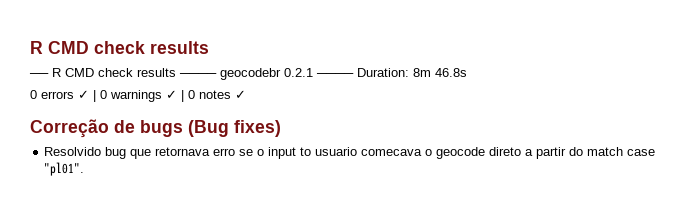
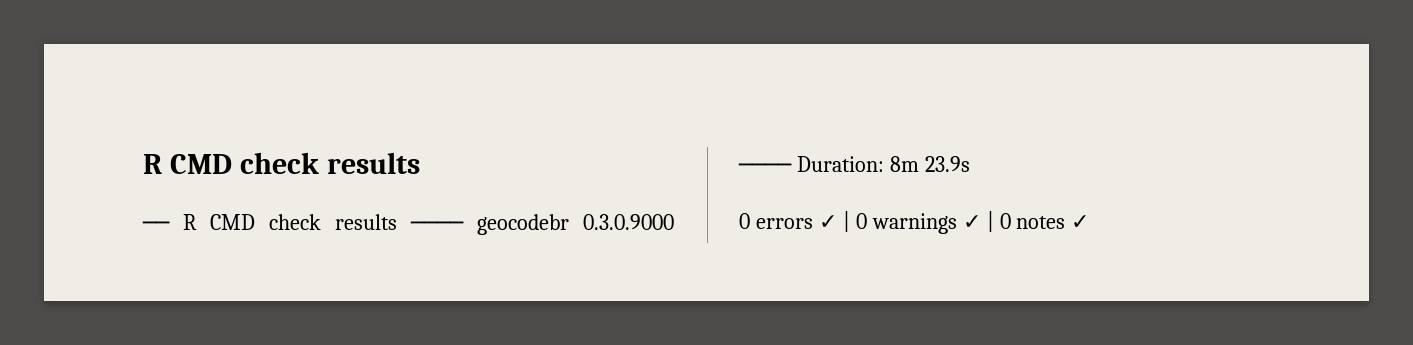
[284,68,313,77] 0.2.1 -> [583,214,674,230] 0.3.0.9000
[435,68,467,77] 46.8s -> [924,156,970,172] 23.9s
[30,119,281,138] [44,147,656,159] [44,162,85,176] // Correção de bugs (Bug fixes) // Resolvido bug que retornava erro se o input to usuario comecava o geocode direto a partir do match case "pl01". -> (1090, 222) none

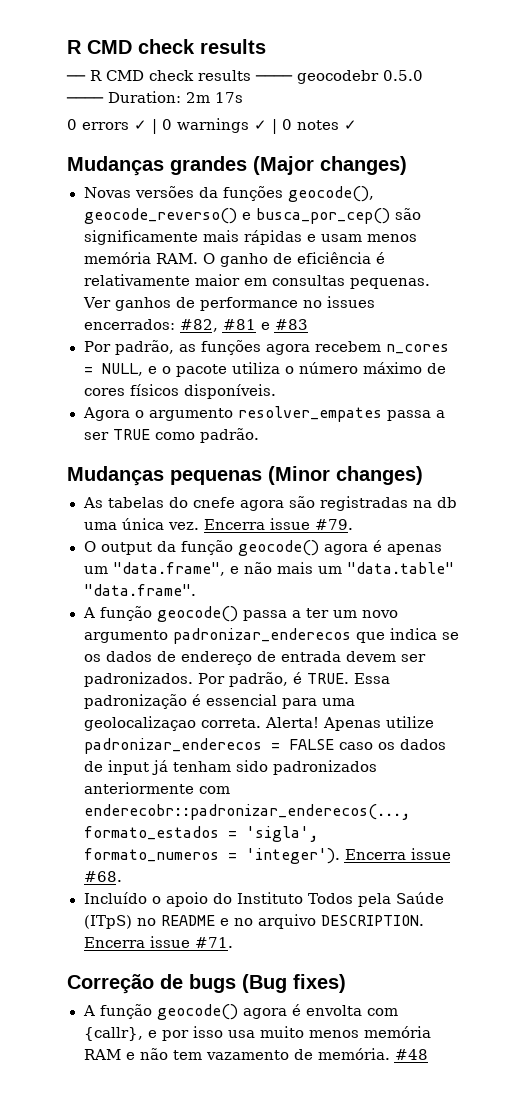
[583,214,674,230] 0.3.0.9000 -> [383,70,423,81] 0.5.0
[889,156,970,172] 8m 23.9s -> [186,92,243,103] 2m 17s
(1090, 222) none -> [67,156,407,176] [83,186,374,202] [83,208,421,224] [83,230,417,245] [83,252,385,267] [83,274,430,289] [82,296,376,311] [83,319,308,332] [83,340,449,355] [83,362,446,377] [83,384,276,399] [82,406,445,422] [83,428,259,443] [67,466,423,486] [82,496,457,511] [83,518,353,530] [83,540,442,556] [83,562,454,576] [83,584,196,596] [82,606,398,622] [83,628,459,644] [83,651,426,665] [83,672,390,687] [83,694,355,709] [83,716,434,731] [83,738,446,754] [83,760,377,775] [83,782,230,794] [83,804,410,820] [83,826,318,842] [83,848,451,864] [83,871,122,882] [83,892,445,907] [83,914,424,929] [83,936,233,948] [67,974,346,994] [82,1004,398,1020] [83,1026,431,1041] [83,1048,428,1060] // Mudanças grandes (Major changes) // Novas versões da funções geocode(), geocode_reverso() e busca_por_cep() são significamente mais rápidas e usam menos memória RAM. O ganho de eficiência é relativamente maior em consultas pequenas. Ver ganhos de performance no issues encerrados: #82, #81 e #83 // Por padrão, as funções agora recebem n_cores = NULL, e o pacote utiliza o número máximo de cores físicos disponíveis. // Agora o argumento resolver_empates passa a ser TRUE como padrão. // Mudanças pequenas (Minor changes) // As tabelas do cnefe agora são registradas na db uma única vez. Encerra issue #79. // O output da função geocode() agora é apenas um "data.frame", e não mais um "data.table" "data.frame". // A função geocode() passa a ter um novo argumento padronizar_enderecos que indica se os dados de endereço de entrada devem ser padronizados. Por padrão, é TRUE. Essa padronização é essencial para uma geolocalizaçao correta. Alerta! Apenas utilize padronizar_enderecos = FALSE caso os dados de input já tenham sido padronizados anteriormente com enderecobr::padronizar_enderecos(..., formato_estados = 'sigla', formato_numeros = 'integer'). Encerra issue #68. // Incluído o apoio do Instituto Todos pela Saúde (ITpS) no README e no arquivo DESCRIPTION. Encerra issue #71. // Correção de bugs (Bug fixes) // A função geocode() agora é envolta com {callr}, e por isso usa muito menos memória RAM e não tem vazamento de memória. #48

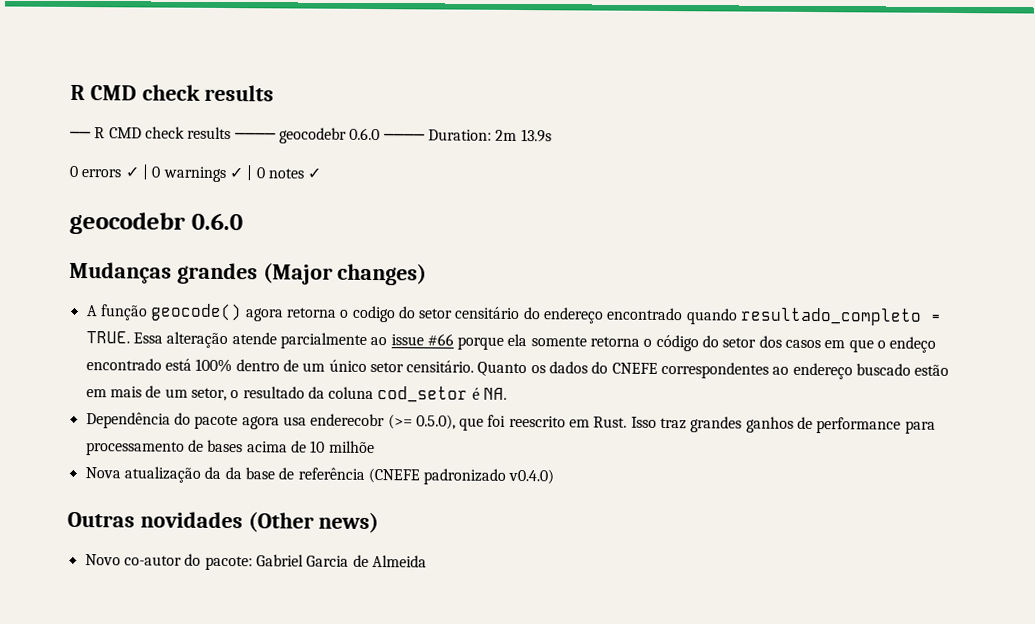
[383,70,423,81] 0.5.0 -> [349,127,381,141] 0.6.0
[215,92,243,103] 17s -> [520,129,552,143] 13.9s
(357, 125) none -> [69,211,243,235] // geocodebr 0.6.0
[83,186,374,202] [83,208,421,224] [83,230,417,245] [83,252,385,267] [83,274,430,289] [82,296,376,311] [83,319,308,332] [83,340,449,355] [83,362,446,377] [83,384,276,399] [82,406,445,422] [83,428,259,443] [67,466,423,486] [82,496,457,511] [83,518,353,530] [83,540,442,556] [83,562,454,576] [83,584,196,596] [82,606,398,622] [83,628,459,644] [83,651,426,665] [83,672,390,687] [83,694,355,709] [83,716,434,731] [83,738,446,754] [83,760,377,775] [83,782,230,794] [83,804,410,820] [83,826,318,842] [83,848,451,864] [83,871,122,882] [83,892,445,907] [83,914,424,929] [83,936,233,948] [67,974,346,994] [82,1004,398,1020] [83,1026,431,1041] [83,1048,428,1060] Novas versões da funções geocode(), geocode_reverso() e busca_por_cep() são significamente mais rápidas e usam menos memória RAM. O ganho de eficiência é relativamente maior em consultas pequenas. Ver ganhos de performance no issues encerrados: #82, #81 e #83 // Por padrão, as funções agora recebem n_cores = NULL, e o pacote utiliza o número máximo de cores físicos disponíveis. // Agora o argumento resolver_empates passa a ser TRUE como padrão. // Mudanças pequenas (Minor changes) // As tabelas do cnefe agora são registradas na db uma única vez. Encerra issue #79. // O output da função geocode() agora é apenas um "data.frame", e não mais um "data.table" "data.frame". // A função geocode() passa a ter um novo argumento padronizar_enderecos que indica se os dados de endereço de entrada devem ser padronizados. Por padrão, é TRUE. Essa padronização é essencial para uma geolocalizaçao correta. Alerta! Apenas utilize padronizar_enderecos = FALSE caso os dados de input já tenham sido padronizados anteriormente com enderecobr::padronizar_enderecos(..., formato_estados = 'sigla', formato_numeros = 'integer'). Encerra issue #68. // Incluído o apoio do Instituto Todos pela Saúde (ITpS) no README e no arquivo DESCRIPTION. Encerra issue #71. // Correção de bugs (Bug fixes) // A função geocode() agora é envolta com {callr}, e por isso usa muito menos memória RAM e não tem vazamento de memória. #48 -> [85,303,942,326] [85,331,937,353] [85,358,950,380] [85,385,508,403] [85,412,936,434] [85,439,375,456] [84,466,555,485] [67,511,380,534] [84,553,427,571] A função geocode() agora retorna o codigo do setor censitário do endereço encontrado quando resultado_completo = TRUE. Essa alteração atende parcialmente ao issue #66 porque ela somente retorna o código do setor dos casos em que o endeço encontrado está 100% dentro de um único setor censitário. Quanto os dados do CNEFE correspondentes ao endereço buscado estão em mais de um setor, o resultado da coluna cod_setor é NA. // Dependência do pacote agora usa enderecobr (>= 0.5.0), que foi reescrito em Rust. Isso traz grandes ganhos de performance para processamento de bases acima de 10 milhõe // Nova atualização da da base de referência (CNEFE padronizado v0.4.0) // Outras novidades (Other news) // Novo co-autor do pacote: Gabriel Garcia de Almeida

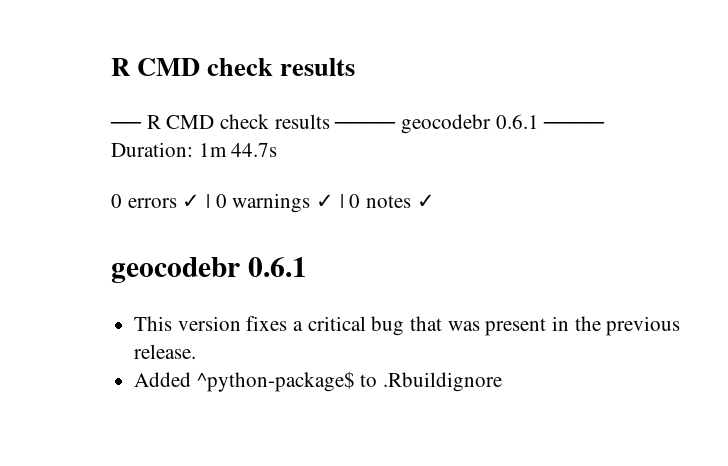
[349,127,381,141] 0.6.0 -> [495,114,539,129] 0.6.1
[495,129,552,143] 2m 13.9s -> [198,143,278,157] 1m 44.7s
[190,212,243,231] [69,261,428,286] [85,303,942,326] [85,331,937,353] [85,358,950,380] [85,385,508,403] [85,412,936,434] [85,439,375,456] [84,466,555,485] [67,511,380,534] [84,553,427,571] 0.6.0 // Mudanças grandes (Major changes) // A função geocode() agora retorna o codigo do setor censitário do endereço encontrado quando resultado_completo = TRUE. Essa alteração atende parcialmente ao issue #66 porque ela somente retorna o código do setor dos casos em que o endeço encontrado está 100% dentro de um único setor censitário. Quanto os dados do CNEFE correspondentes ao endereço buscado estão em mais de um setor, o resultado da coluna cod_setor é NA. // Dependência do pacote agora usa enderecobr (>= 0.5.0), que foi reescrito em Rust. Isso traz grandes ganhos de performance para processamento de bases acima de 10 milhõe // Nova atualização da da base de referência (CNEFE padronizado v0.4.0) // Outras novidades (Other news) // Novo co-autor do pacote: Gabriel Garcia de Almeida -> [247,257,307,277] [134,316,681,336] [134,344,197,359] [134,371,503,392] 0.6.1 // This version fixes a critical bug that was present in the previous release. // Added ^python-package$ to .Rbuildignore

